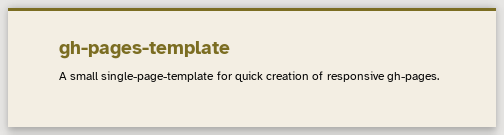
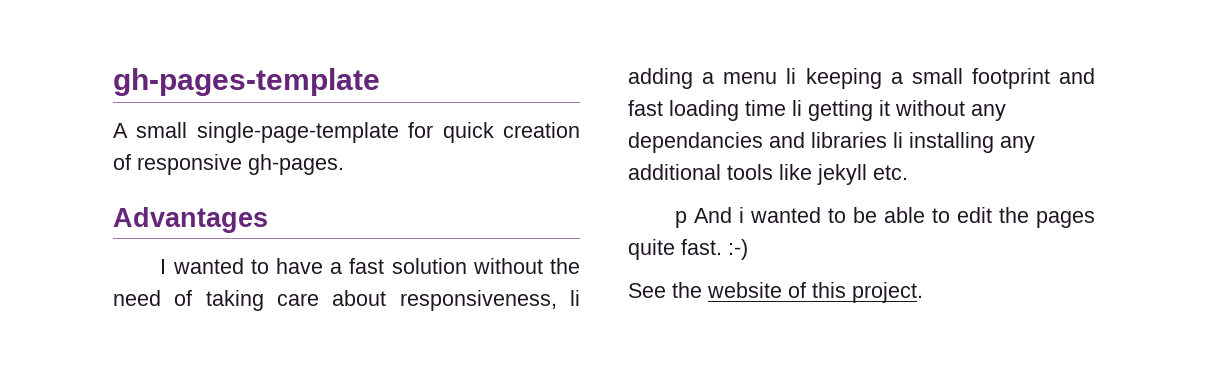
(439, 77) none -> [113,207,268,233] [160,258,581,274] [113,290,580,311] [628,68,1095,89] [628,100,1006,121] [628,132,1035,153] [628,164,908,185] [675,207,1095,228] [628,239,748,260] [628,282,923,303] // Advantages // I wanted to have a fast solution without the need of taking care about responsiveness, li adding a menu li keeping a small footprint and fast loading time li getting it without any dependancies and libraries li installing any additional tools like jekyll etc. // p And i wanted to be able to edit the pages quite fast. :-) // See the website of this project.

